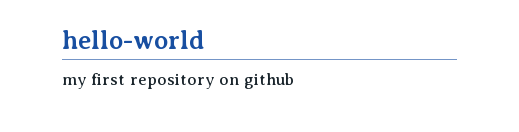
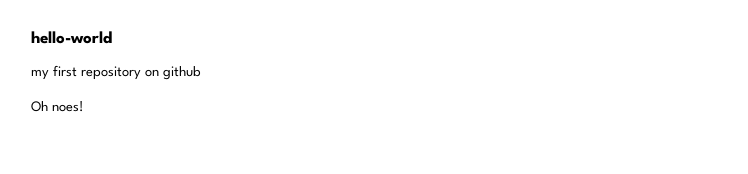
(294, 81) none -> [31,101,84,112] // Oh noes!

